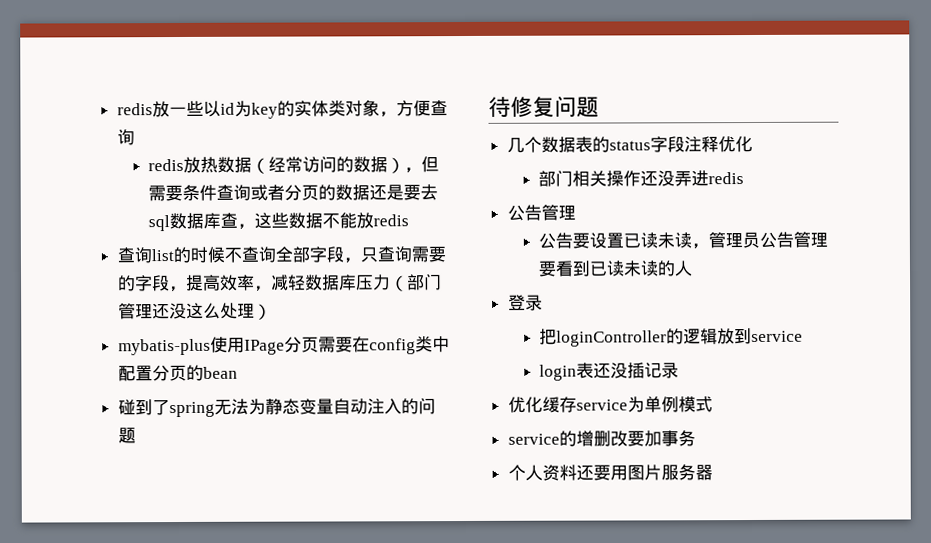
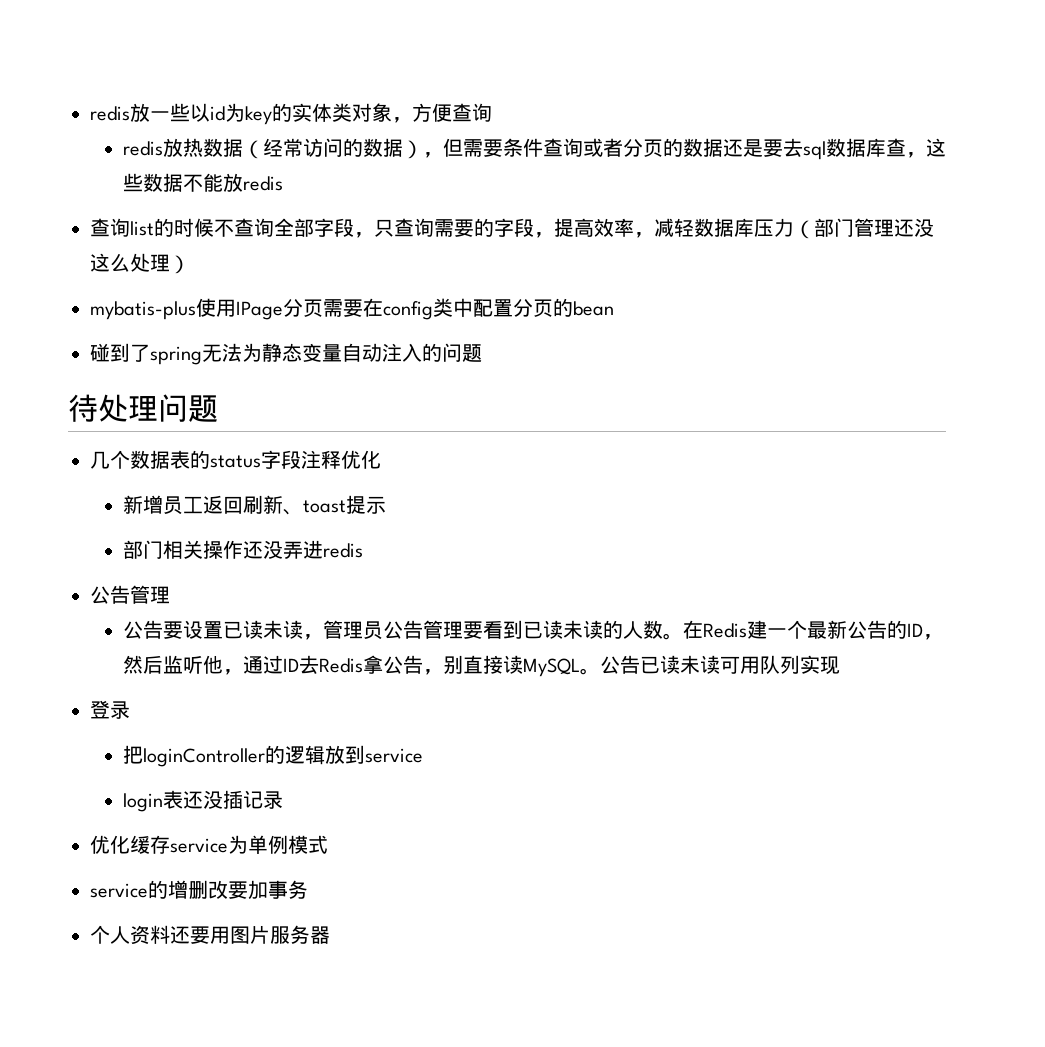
[510,96,555,118] 修复 -> [98,394,158,422] 处理
(753, 144) none -> [122,495,386,515] // 新增员工返回刷新、toast提示
(694, 268) none -> [642,620,943,640] [122,655,840,677] 数。在Redis建一个最新公告的ID，然后监听他，通过ID去Redis拿公告，别直接读MySQL。公告已读未读可用队列实现

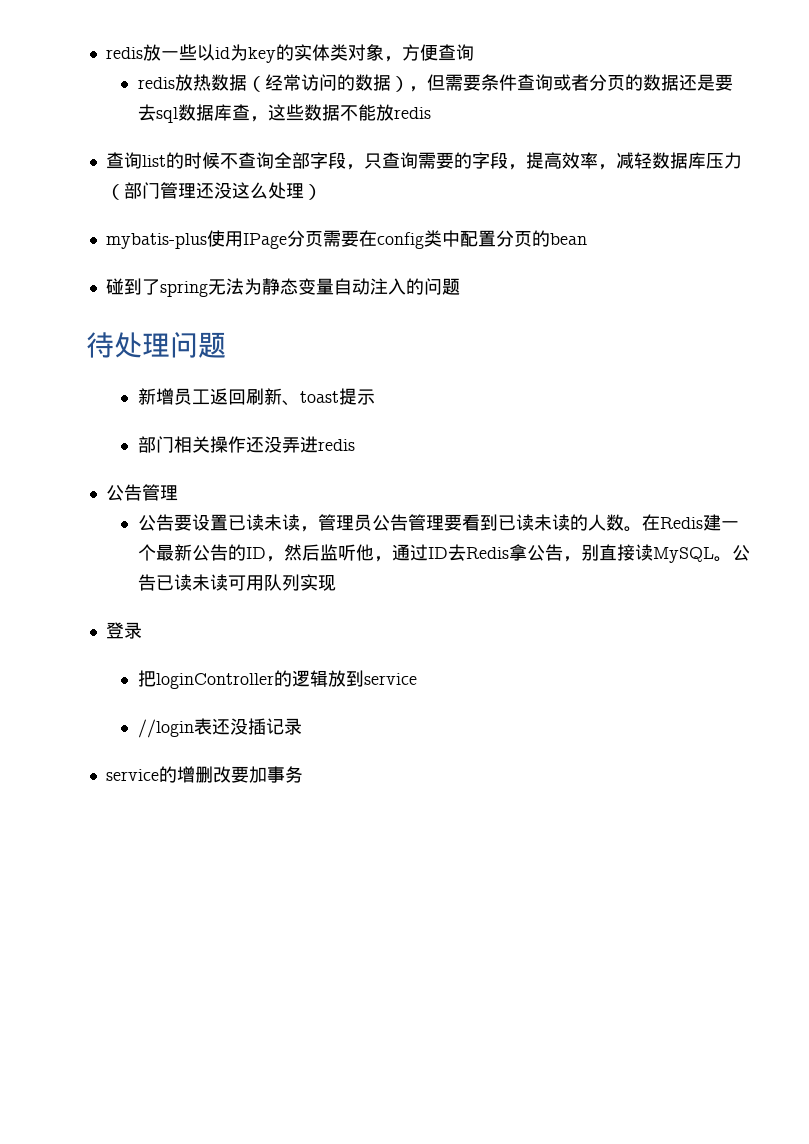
[90,450,381,469] // 几个数据表的status字段注释优化 -> (226, 345) none
[122,793,163,812] login -> [137,719,194,738] //login
[90,835,328,854] // 优化缓存service为单例模式 -> (302, 726) none
[90,925,330,945] // 个人资料还要用图片服务器 -> (303, 774) none

